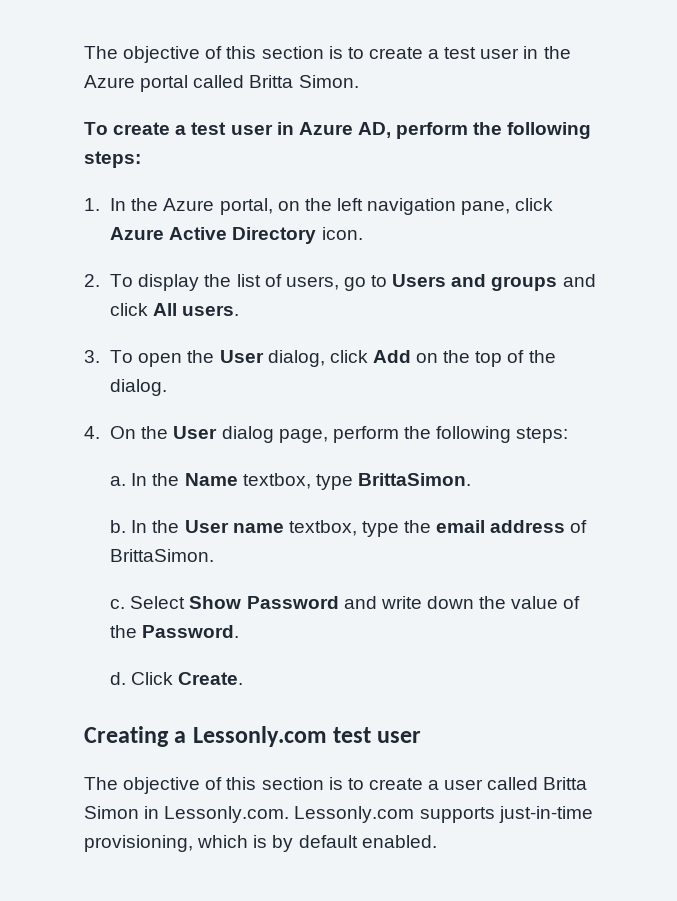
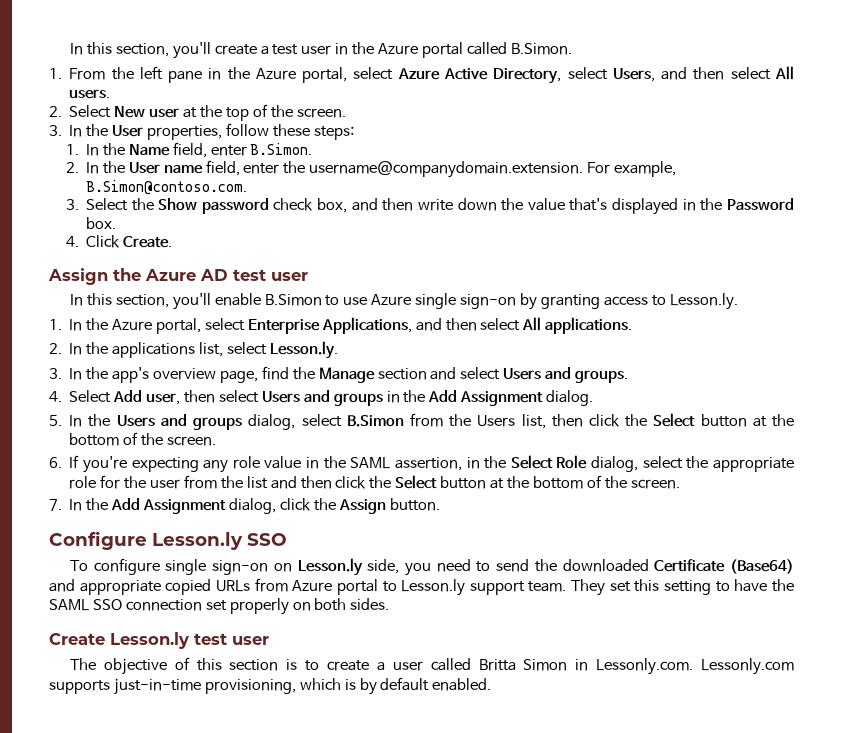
[84,46,364,63] The objective of this section is to -> [69,42,211,59] In this section, you'll
[249,75,359,88] [84,122,592,139] [84,151,141,168] Britta Simon. // To create a test user in Azure AD, perform the following steps: -> [510,43,572,55] [49,66,794,84] [69,89,111,99] [49,104,346,121] [49,123,354,140] [65,142,313,158] [65,160,677,178] [85,180,247,195] [65,198,794,215] [85,217,116,229] [65,235,172,248] [48,268,308,285] [69,293,738,310] B.Simon. // 1. From the left pane in the Azure portal, select Azure Active Directory, select Users, and then select All users. // 2. Select New user at the top of the screen. // 3. In the User properties, follow these steps: // 1. In the Name field, enter B.Simon. // 2. In the User name field, enter the username@companydomain.extension. For example, B.Simon@contoso.com. // 3. Select the Show password check box, and then write down the value that's displayed in the Password box. // 4. Click Create. // Assign the Azure AD test user // In this section, you'll enable B.Simon to use Azure single sign-on by granting access to Lesson.ly.
[277,198,554,215] [110,227,363,244] [84,274,596,291] [110,303,240,316] [84,350,556,367] [110,379,168,396] [84,426,569,443] [110,473,471,490] [110,520,588,537] [110,549,215,562] [110,596,581,609] [110,625,240,638] [110,672,244,685] [84,726,327,747] on the left navigation pane, click Azure Active Directory icon. // 2. To display the list of users, go to Users and groups and click All users. // 3. To open the User dialog, click Add on the top of the dialog. // 4. On the User dialog page, perform the following steps: // a. In the Name textbox, type BrittaSimon. // b. In the User name textbox, type the email address of BrittaSimon. // c. Select Show Password and write down the value of the Password. // d. Click Create. // Creating a Lessonly.com -> [204,317,633,334] [49,341,338,359] [49,366,629,383] [49,390,594,406] [49,413,795,430] [69,432,216,446] [49,455,794,473] [69,475,680,489] [49,498,440,514] [49,531,287,550] [69,558,794,576] [49,578,794,596] [49,598,390,615] [49,632,189,649] select Enterprise Applications, and then select All applications. // 2. In the applications list, select Lesson.ly. // 3. In the app's overview page, find the Manage section and select Users and groups. // 4. Select Add user, then select Users and groups in the Add Assignment dialog. // 5. In the Users and groups dialog, select B.Simon from the Users list, then click the Select button at the bottom of the screen. // 6. If you're expecting any role value in the SAML assertion, in the Select Role dialog, select the appropriate role for the user from the list and then click the Select button at the bottom of the screen. // 7. In the Add Assignment dialog, click the Assign button. // Configure Lesson.ly SSO // To configure single sign-on on Lesson.ly side, you need to send the downloaded Certificate (Base64) and appropriate copied URLs from Azure portal to Lesson.ly support team. They set this setting to have the SAML SSO connection set properly on both sides. // Create Lesson.ly

